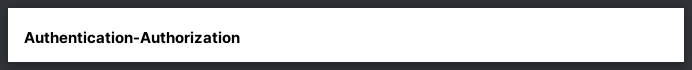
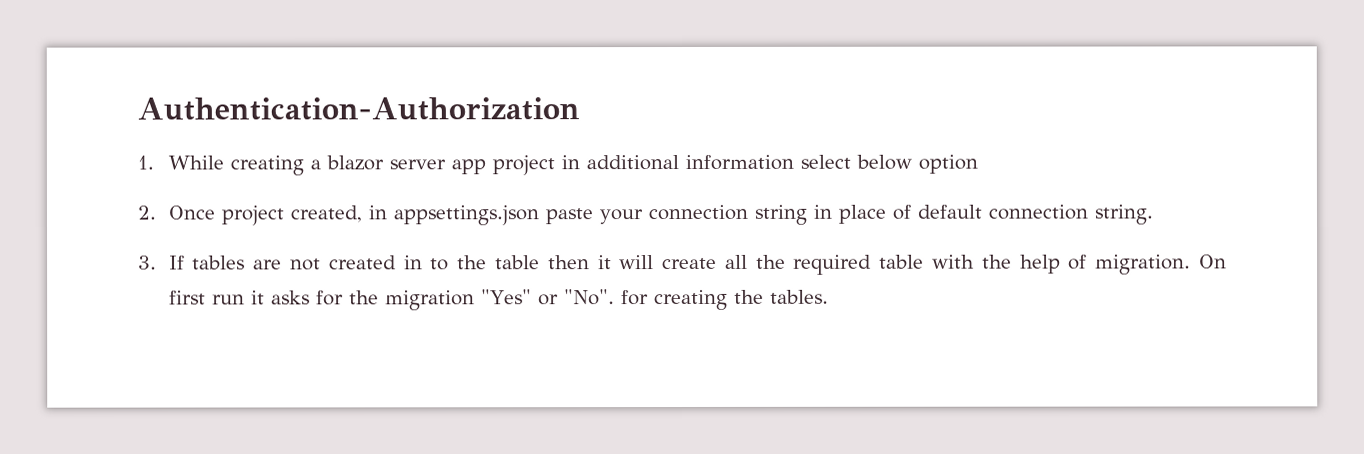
(240, 37) none -> [137,154,978,176] [137,204,1153,226] [138,254,1227,275] [168,289,829,311] // 1. While creating a blazor server app project in additional information select below option // 2. Once project created, in appsettings.json paste your connection string in place of default connection string. // 3. If tables are not created in to the table then it will create all the required table with the help of migration. On first run it asks for the migration "Yes" or "No". for creating the tables.

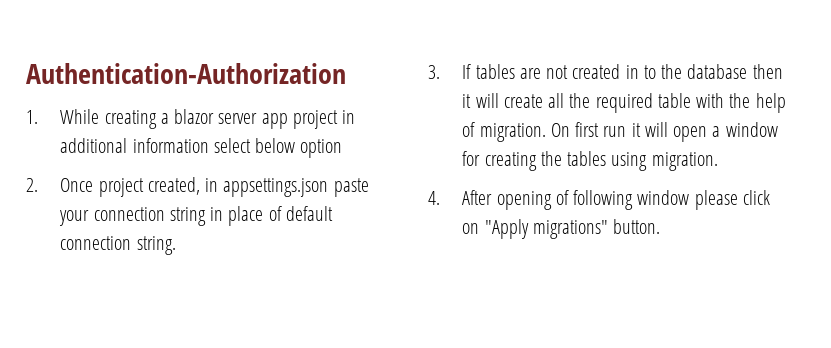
[494,255,540,270] table -> [687,64,748,79] database
[270,289,829,311] asks for the migration "Yes" or "No". for creating the tables. -> [644,122,778,142] [462,151,718,171] [428,190,770,210] [462,219,661,239] will open a window for creating the tables using migration. // 4. After opening of following window please click on "Apply migrations" button.

